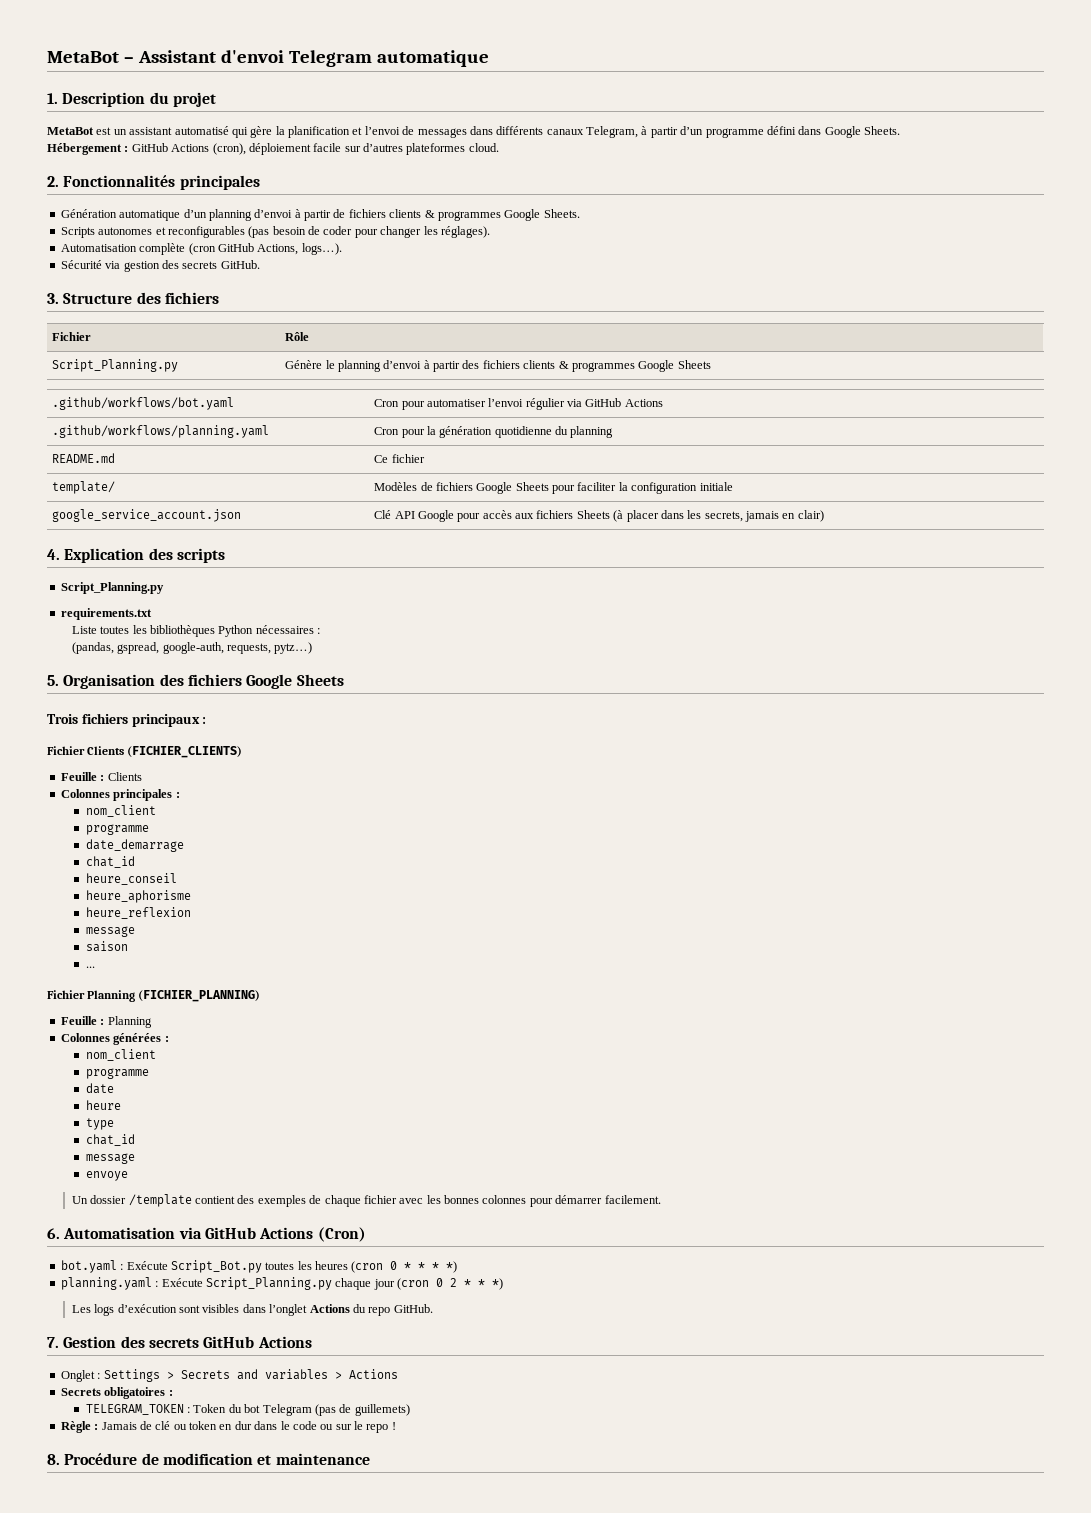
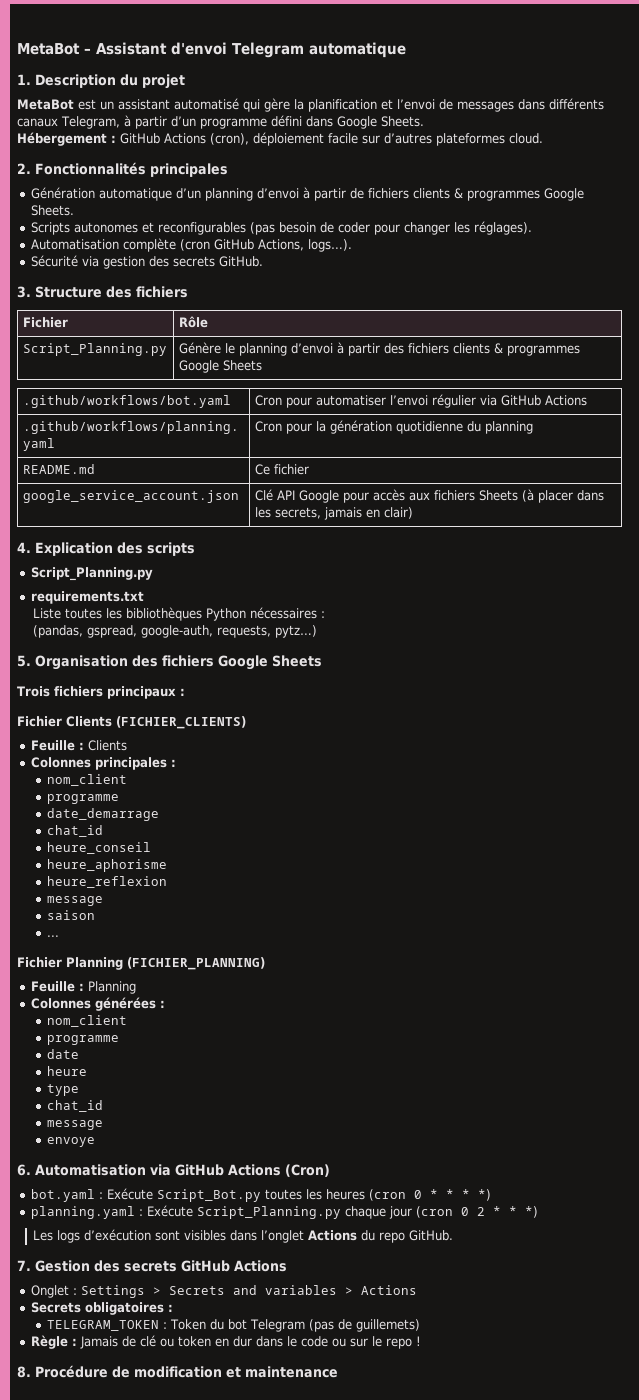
[52,481,116,494] [374,482,733,494] // template/ | Modèles de fichiers Google Sheets pour faciliter la configuration initiale -> (309, 469) none
[71,1194,661,1207] // Un dossier /template contient des exemples de chaque fichier avec les bonnes colonnes pour démarrer facilement. -> (96, 1142) none

